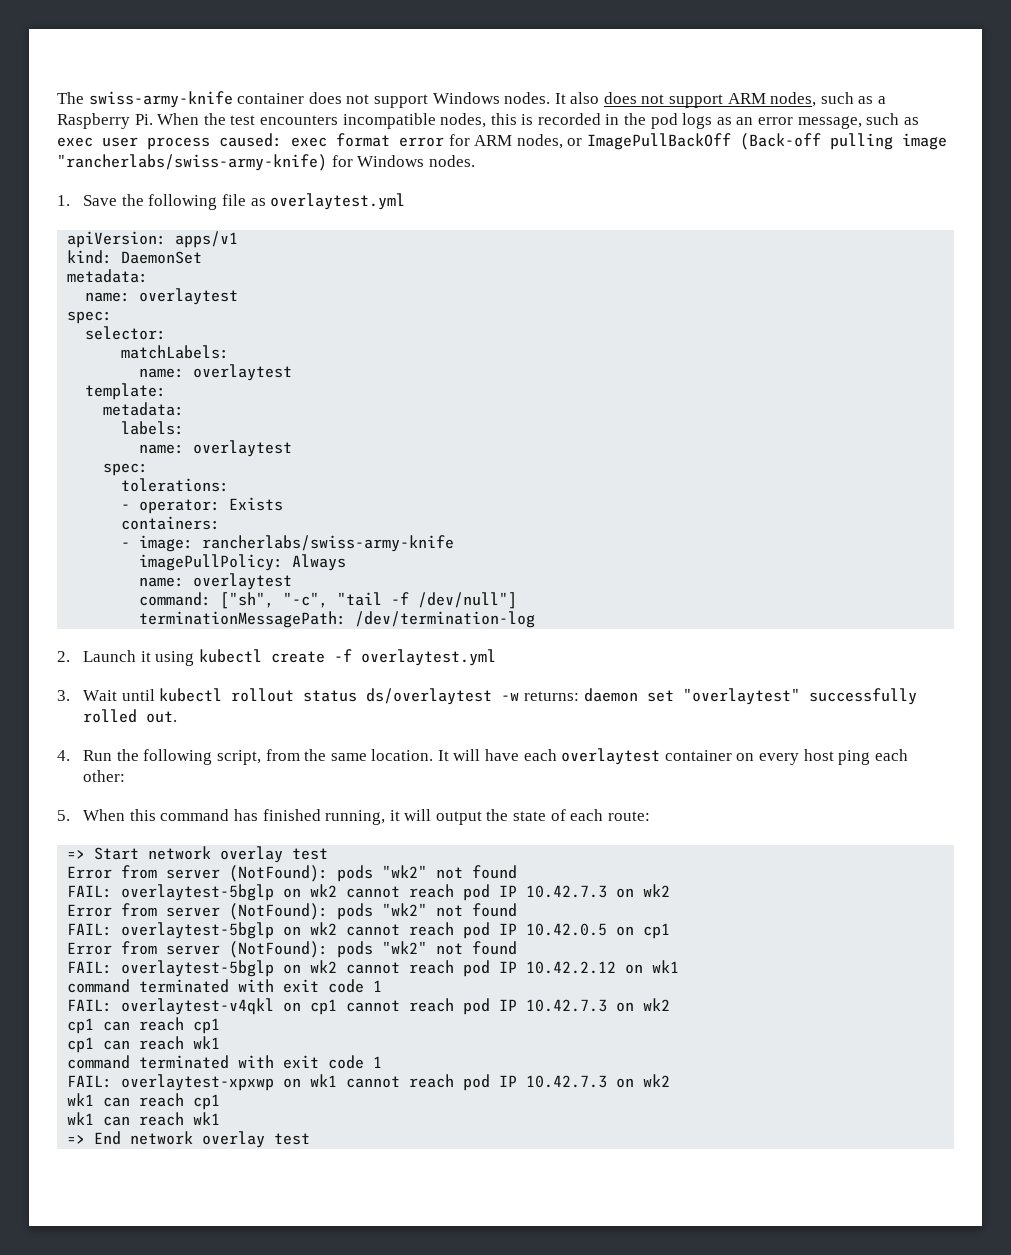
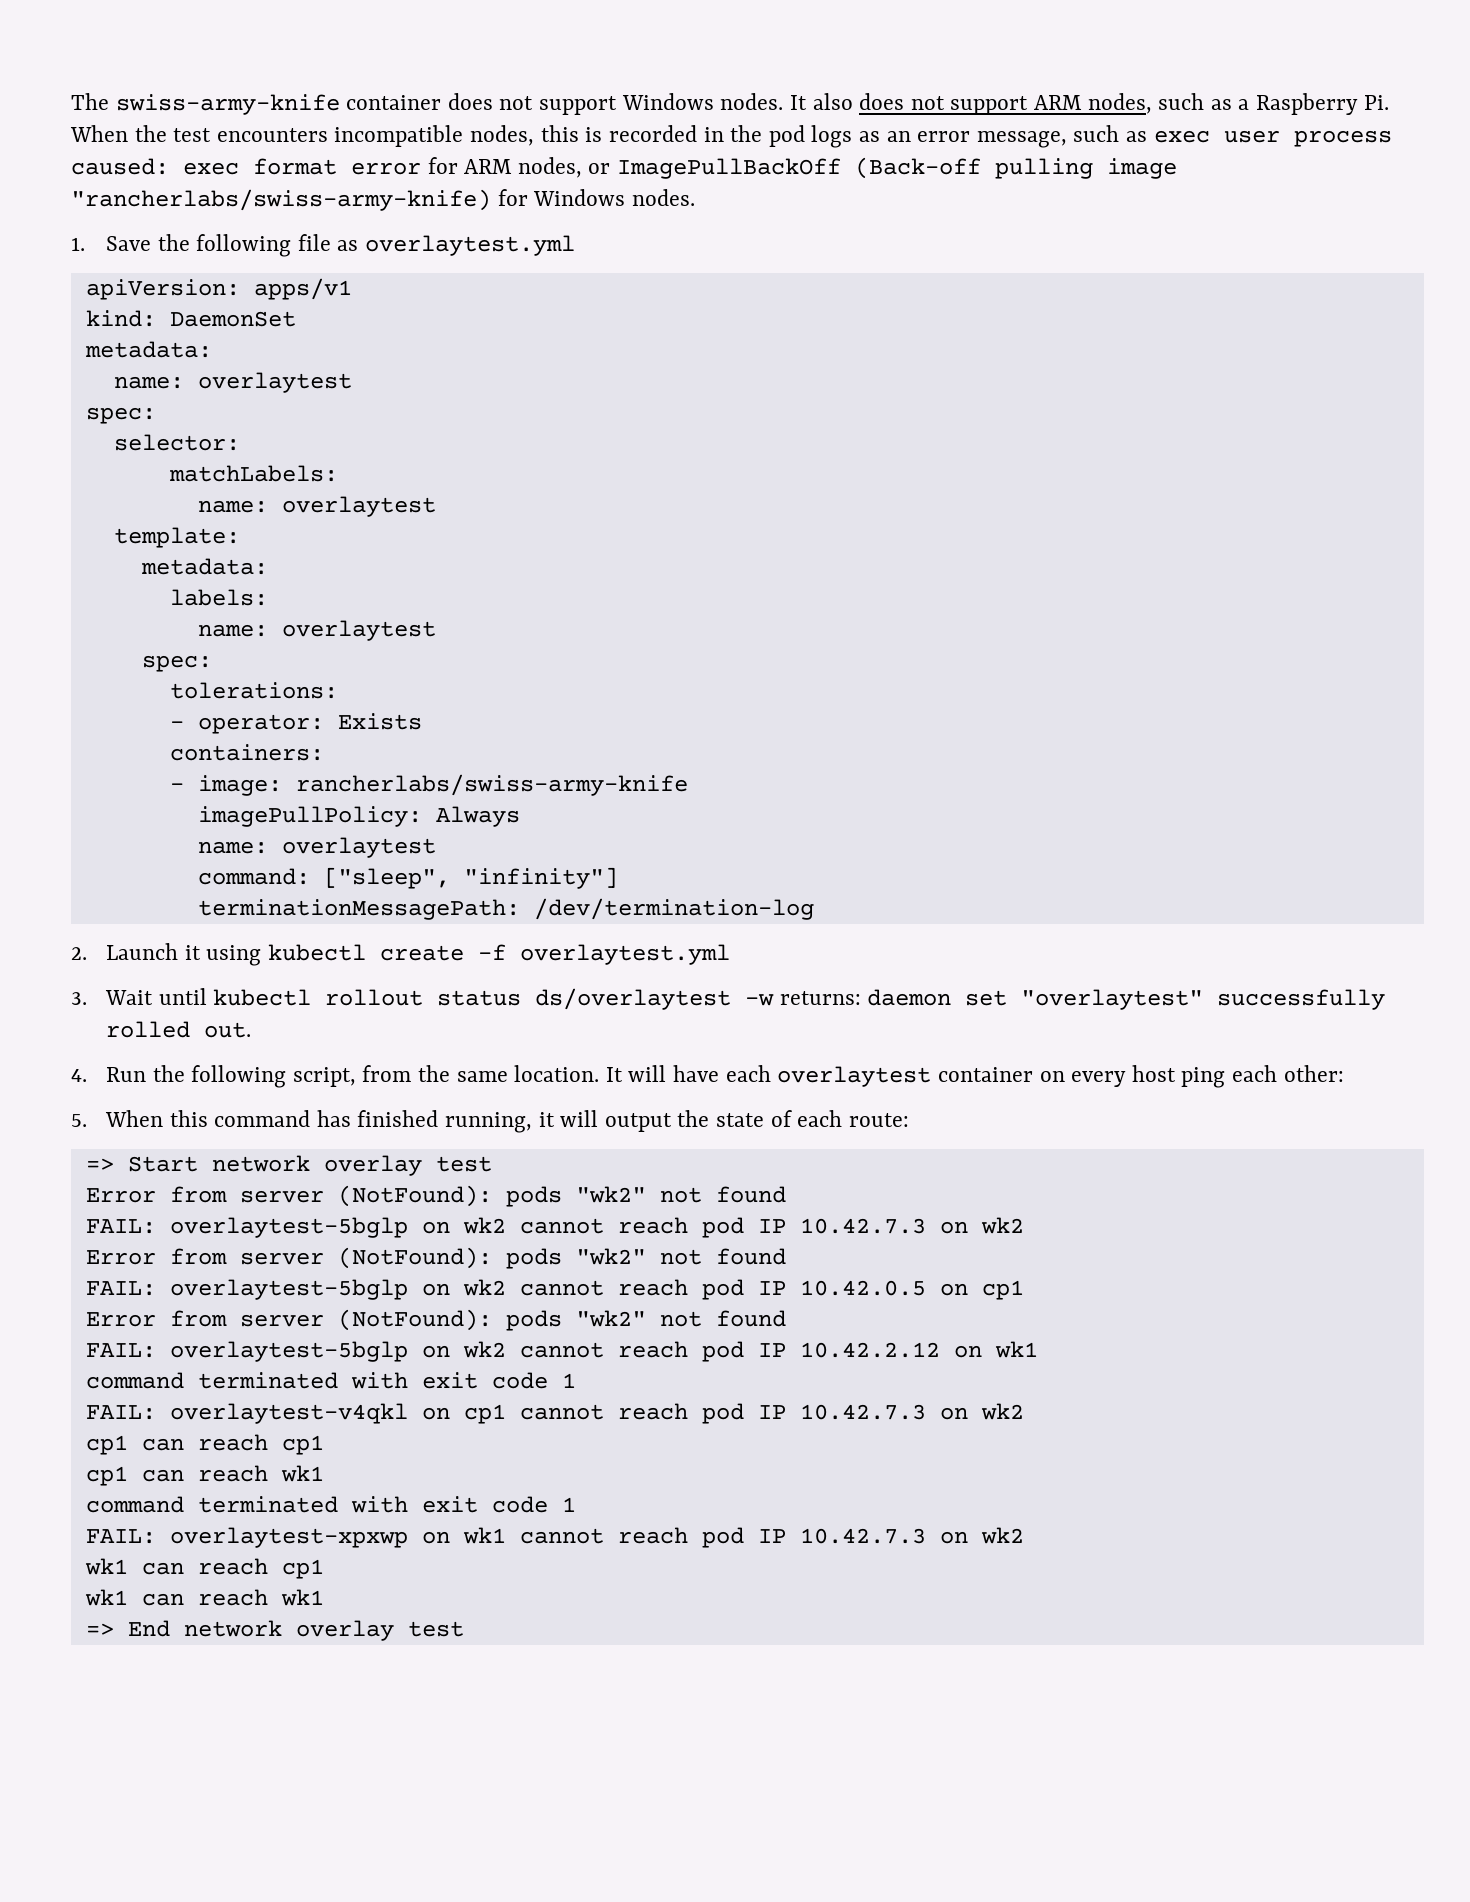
[220,592,518,609] ["sh", "-c", "tail -f /dev/null"] -> [323,867,618,889] ["sleep", "infinity"]

